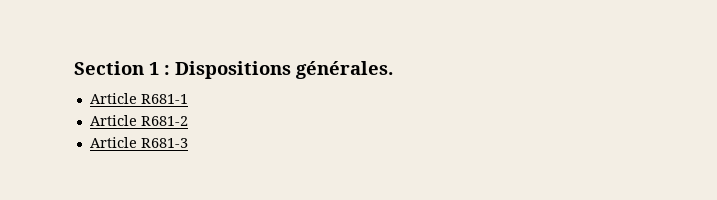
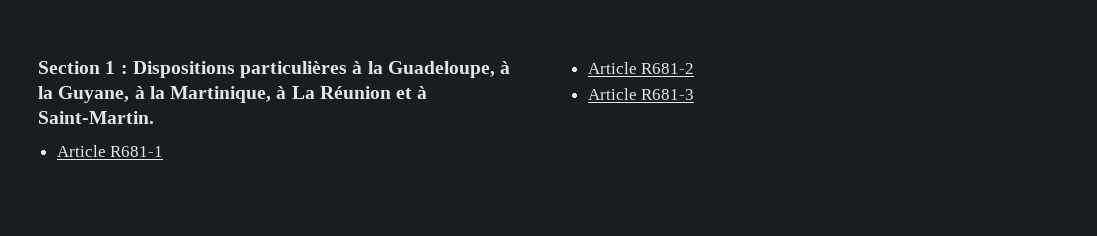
[296,61,393,79] générales. -> [240,61,511,78] [38,86,428,103] [38,111,154,124] particulières à la Guadeloupe, à la Guyane, à la Martinique, à La Réunion et à Saint-Martin.

